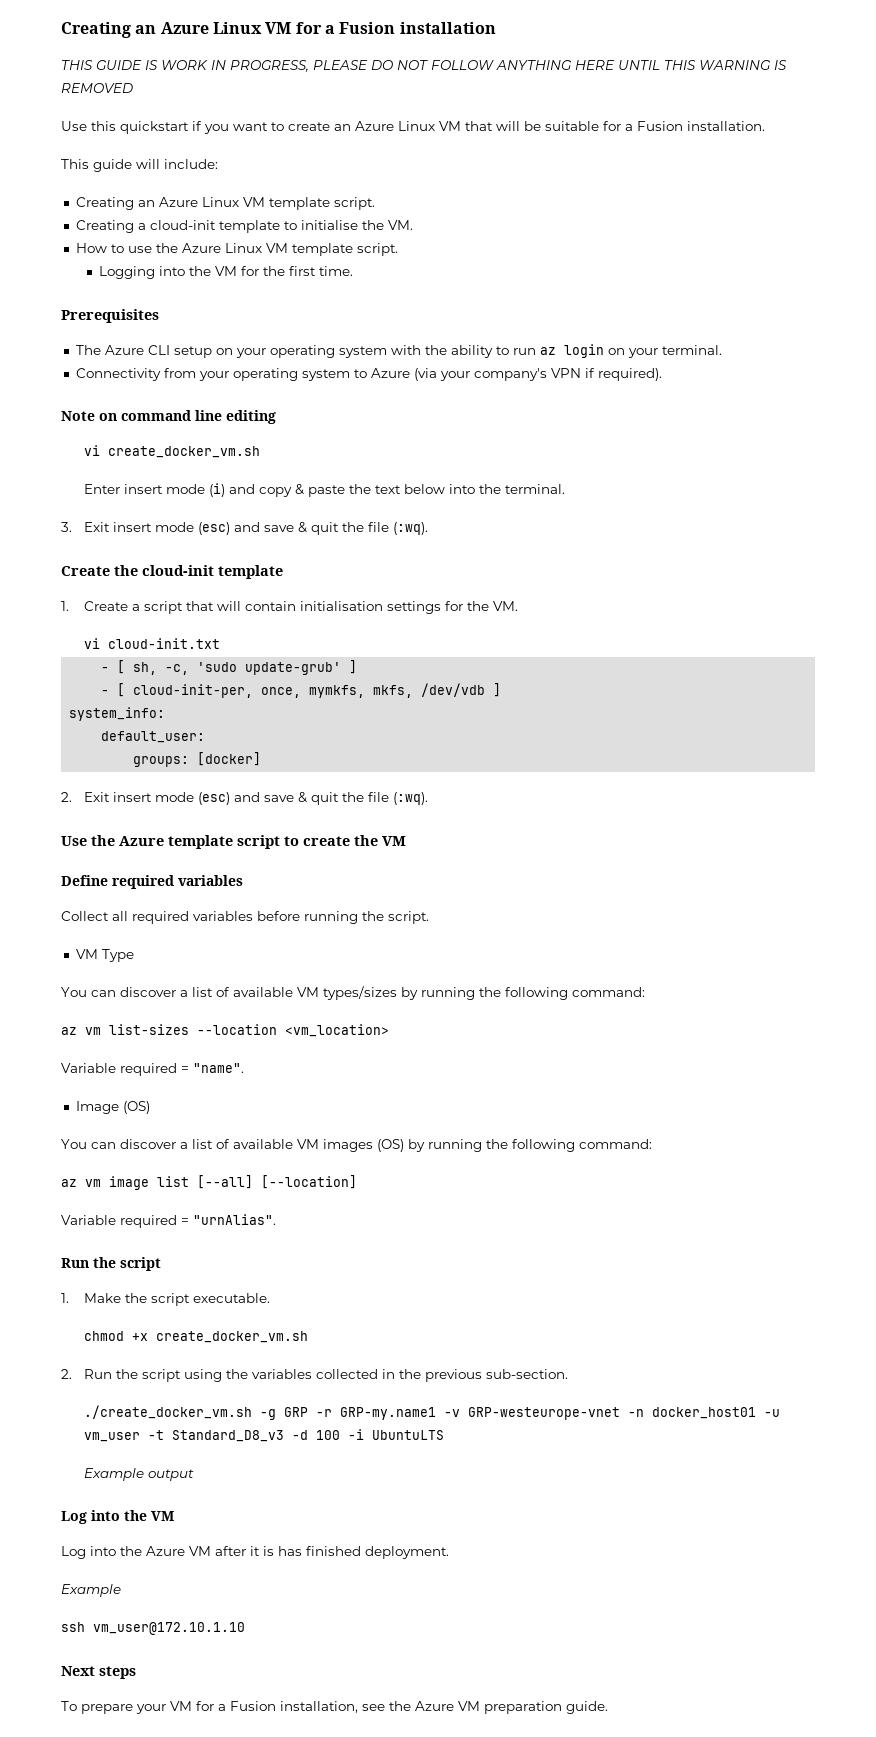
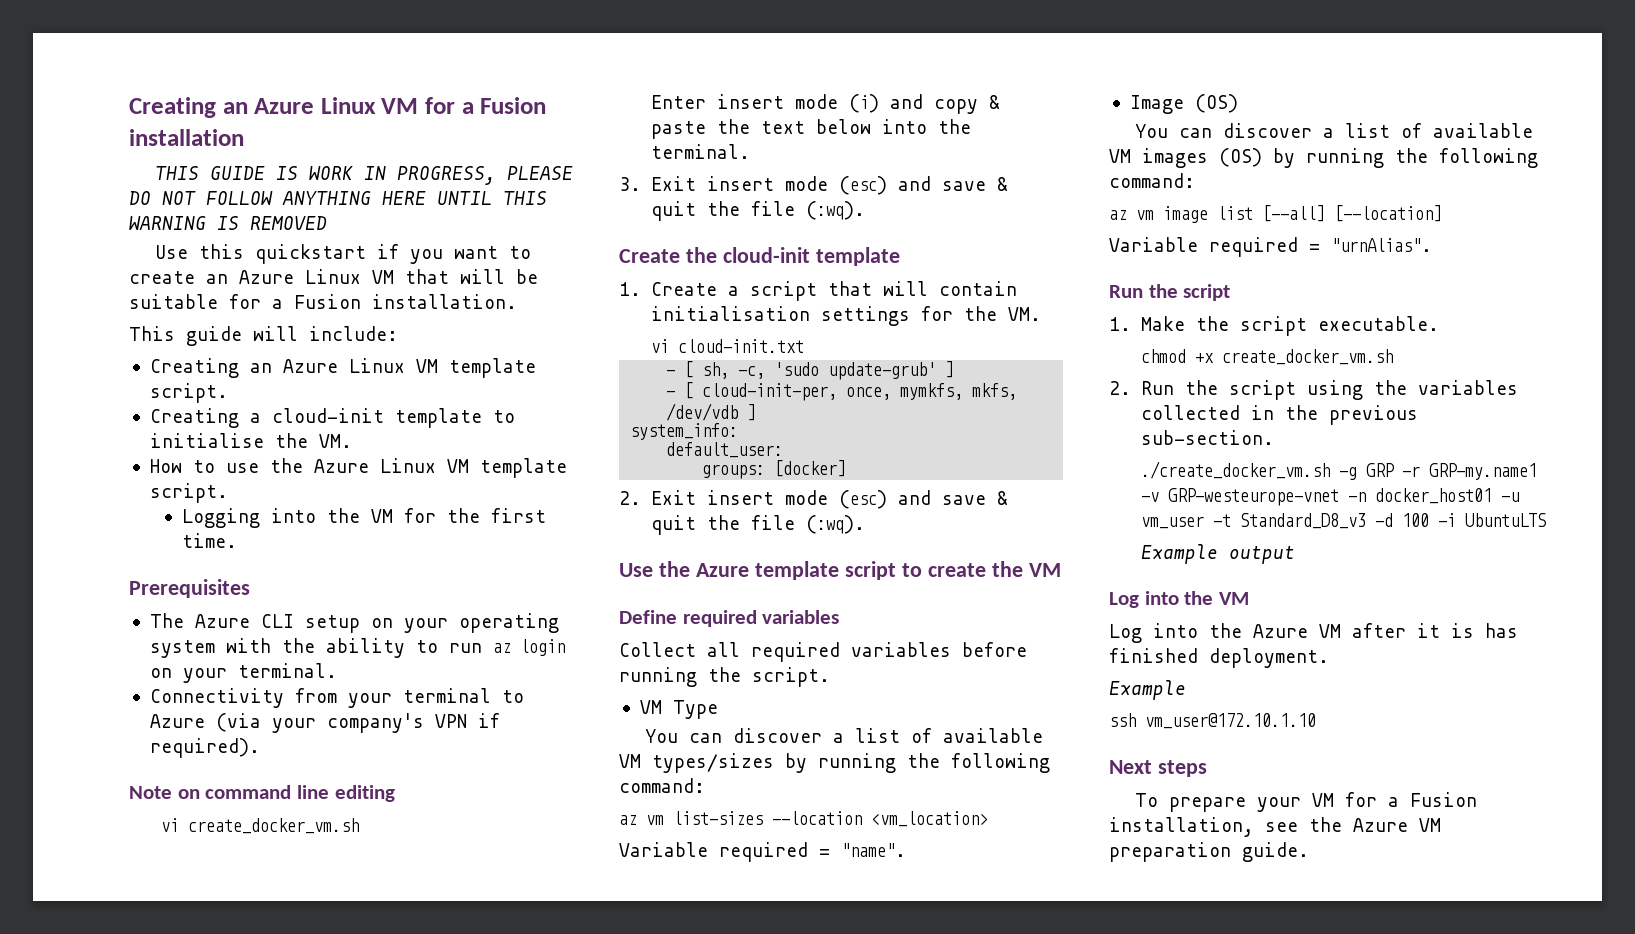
[232,368,350,381] operating system -> [402,688,491,703] terminal

